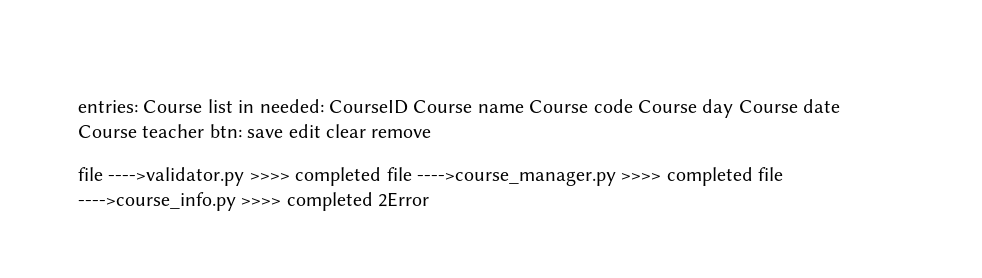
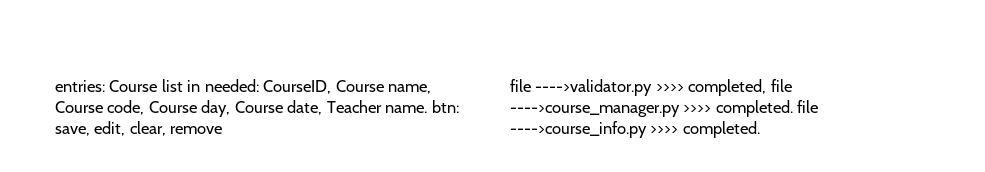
[329,99,841,118] [78,124,366,138] CourseID Course name Course code Course day Course date Course teacher btn: save edit clear -> [263,80,432,94] [55,100,459,117] [55,121,166,136] CourseID, Course name, Course code, Course day, Course date, Teacher name. btn: save, edit, clear,
[295,167,382,186] completed -> [688,79,767,96] completed,
[666,167,753,186] completed -> [715,100,793,117] completed.
[286,192,430,211] completed 2Error -> [682,121,760,138] completed.

